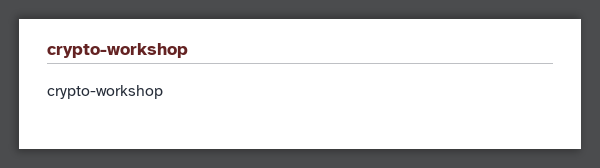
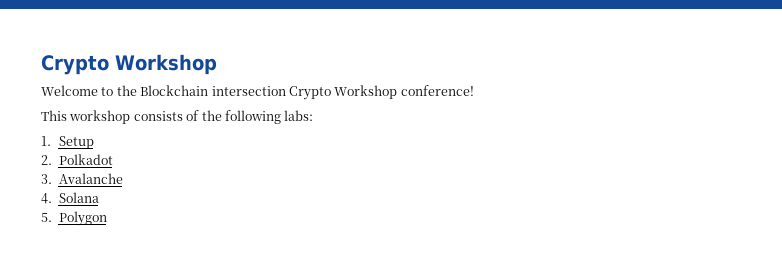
[47,43,188,58] [47,85,163,99] crypto-workshop // crypto-workshop -> [41,54,217,75] [41,85,474,100] [41,110,314,124] [41,136,94,149] [41,154,113,165] [41,173,123,184] [41,192,99,204] [41,211,107,226] Crypto Workshop // Welcome to the Blockchain intersection Crypto Workshop conference! // This workshop consists of the following labs: // 1. Setup // 2. Polkadot // 3. Avalanche // 4. Solana // 5. Polygon

